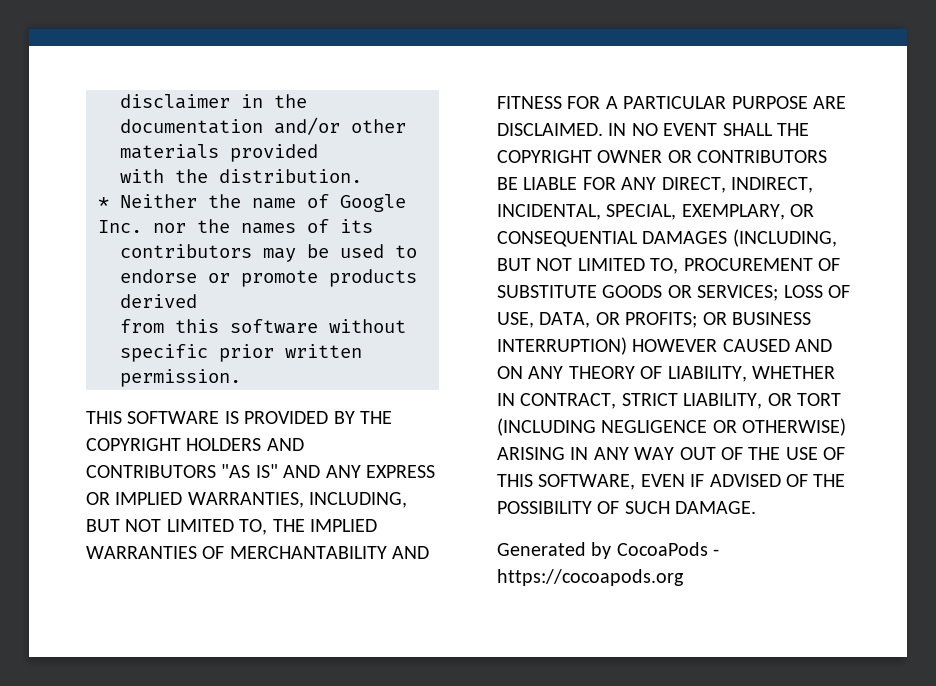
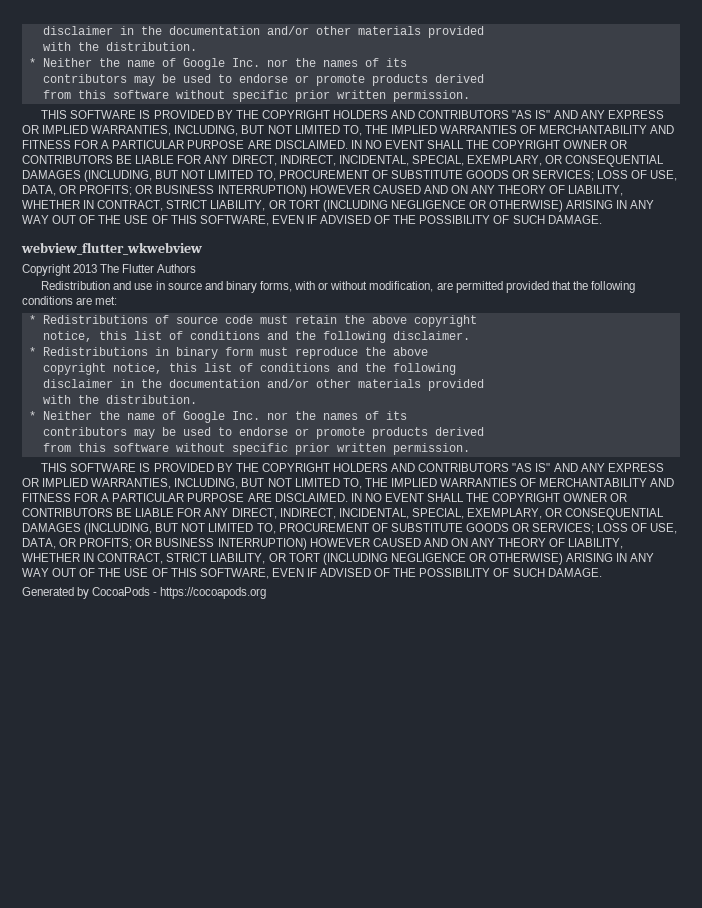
(757, 507) none -> [21,242,202,255] [22,264,197,276] [41,281,636,293] [22,296,118,305] [28,315,477,327] [42,331,470,343] [28,347,428,359] [42,363,456,375] [42,379,484,391] [42,395,197,404] [28,411,407,423] [42,427,484,439] [42,443,470,455] [41,463,664,472] [22,478,675,489] [22,493,628,502] [22,508,665,520] [22,523,678,535] [22,538,624,550] [22,553,655,565] [22,568,602,579] // webview_flutter_wkwebview // Copyright 2013 The Flutter Authors // Redistribution and use in source and binary forms, with or without modification, are permitted provided that the following conditions are met: // * Redistributions of source code must retain the above copyright // notice, this list of conditions and the following disclaimer. // * Redistributions in binary form must reproduce the above // copyright notice, this list of conditions and the following // disclaimer in the documentation and/or other materials provided // with the distribution. // * Neither the name of Google Inc. nor the names of its // contributors may be used to endorse or promote products derived // from this software without specific prior written permission. // THIS SOFTWARE IS PROVIDED BY THE COPYRIGHT HOLDERS AND CONTRIBUTORS "AS IS" AND ANY EXPRESS OR IMPLIED WARRANTIES, INCLUDING, BUT NOT LIMITED TO, THE IMPLIED WARRANTIES OF MERCHANTABILITY AND FITNESS FOR A PARTICULAR PURPOSE ARE DISCLAIMED. IN NO EVENT SHALL THE COPYRIGHT OWNER OR CONTRIBUTORS BE LIABLE FOR ANY DIRECT, INDIRECT, INCIDENTAL, SPECIAL, EXEMPLARY, OR CONSEQUENTIAL DAMAGES (INCLUDING, BUT NOT LIMITED TO, PROCUREMENT OF SUBSTITUTE GOODS OR SERVICES; LOSS OF USE, DATA, OR PROFITS; OR BUSINESS INTERRUPTION) HOWEVER CAUSED AND ON ANY THEORY OF LIABILITY, WHETHER IN CONTRACT, STRICT LIABILITY, OR TORT (INCLUDING NEGLIGENCE OR OTHERWISE) ARISING IN ANY WAY OUT OF THE USE OF THIS SOFTWARE, EVEN IF ADVISED OF THE POSSIBILITY OF SUCH DAMAGE.

